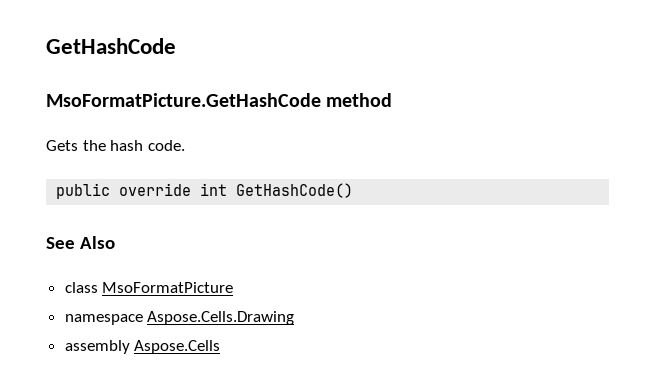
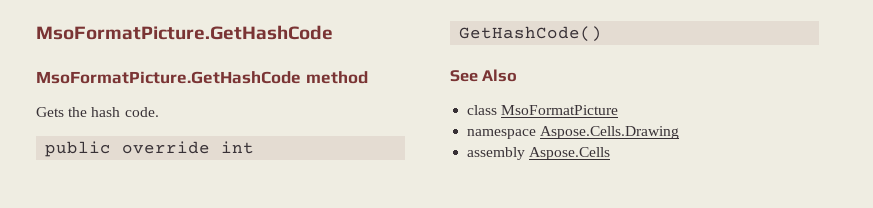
[46,38,176,54] GetHashCode -> [36,25,333,40] MsoFormatPicture.GetHashCode

